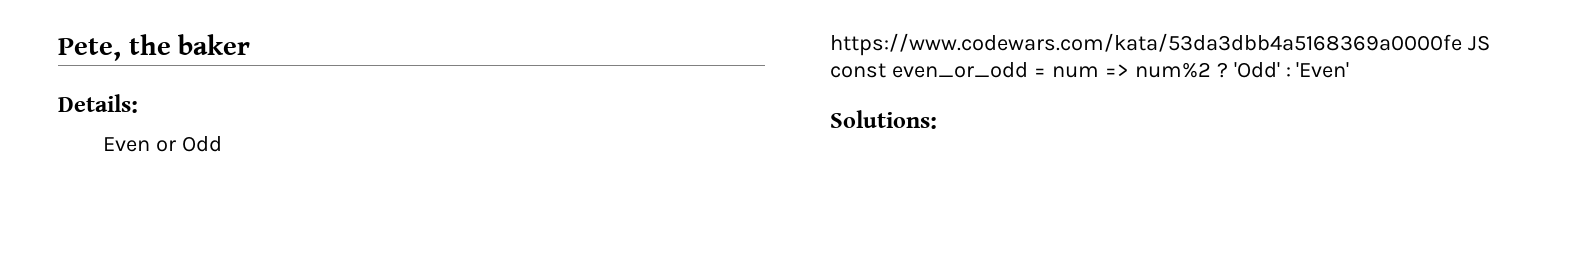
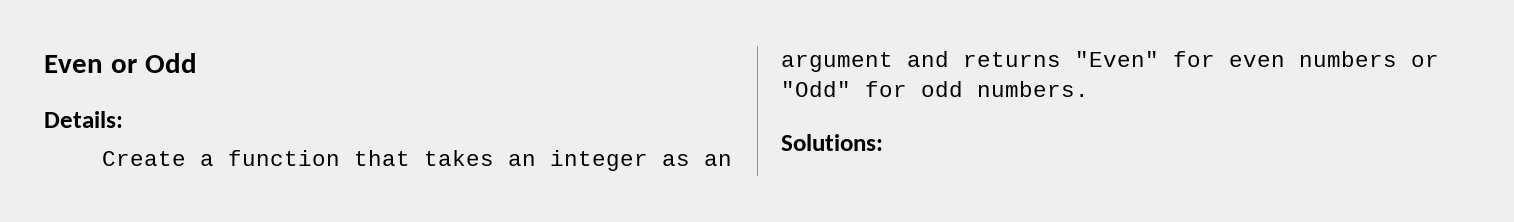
[58,34,251,61] [58,94,138,113] [103,136,223,152] [830,33,1490,56] [830,62,1350,78] Pete, the baker // Details: // Even or Odd https://www.codewars.com/kata/53da3dbb4a5168369a0000fe JS const even_or_odd = num => num%2 ? 'Odd' : 'Even' -> [44,53,197,73] [44,111,123,128] [101,150,732,171] [781,51,1439,72] [781,81,1089,97] Even or Odd // Details: // Create a function that takes an integer as an argument and returns "Even" for even numbers or "Odd" for odd numbers.

